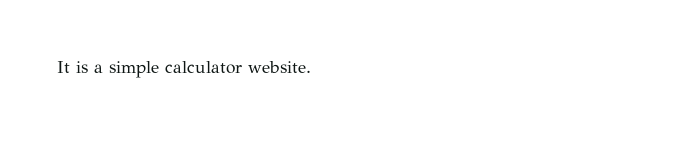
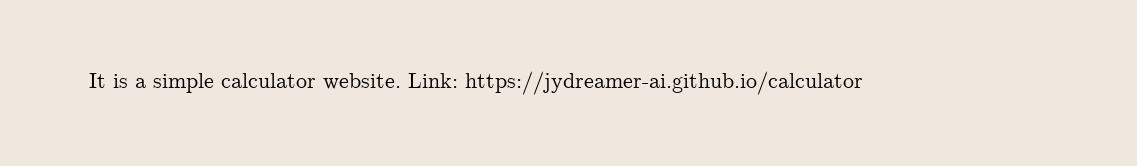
(311, 67) none -> [408,71,863,95] Link: https://jydreamer-ai.github.io/calculator

